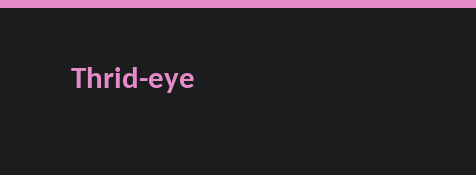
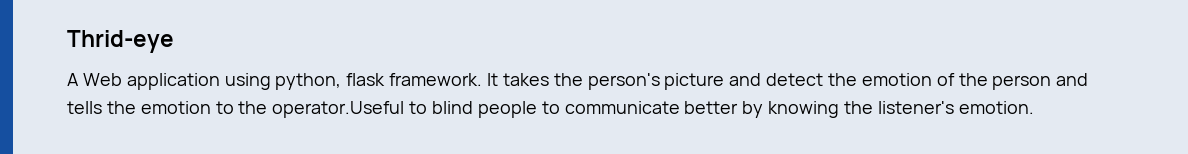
(195, 80) none -> [67,73,1089,90] [67,101,1034,118] // A Web application using python, flask framework. It takes the person's picture and detect the emotion of the person and tells the emotion to the operator.Useful to blind people to communicate better by knowing the listener's emotion.

